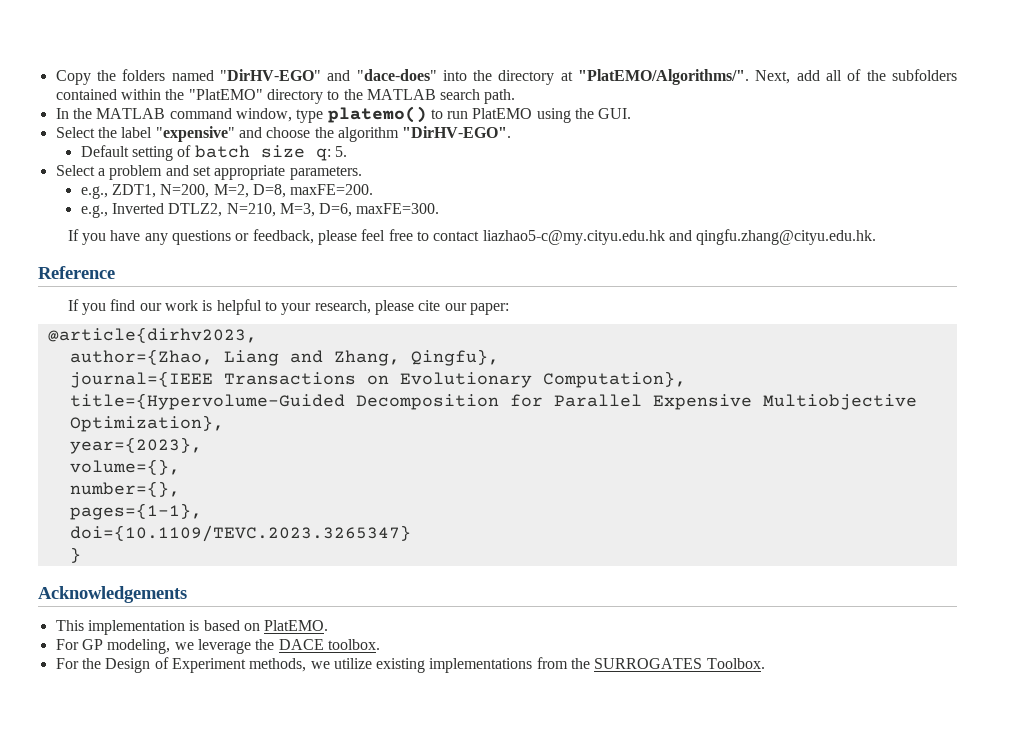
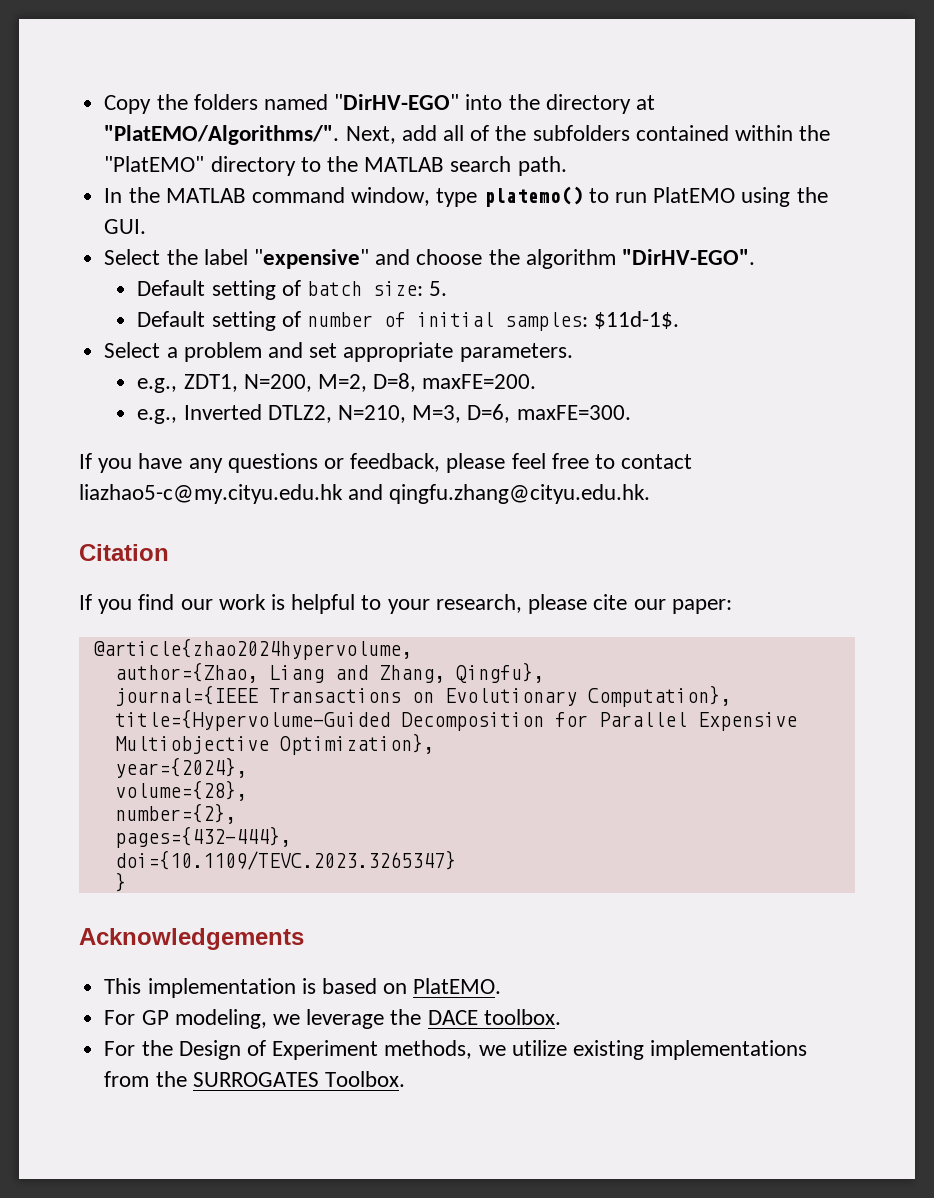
[327,69,437,81] and "dace-does" -> (460, 102) none
[260,145,331,161] size q: -> [373,281,424,296] size:
(347, 151) none -> [137,311,680,331] // Default setting of number of initial samples: $11d-1$.
[38,266,115,279] Reference -> [79,544,169,561] Citation
[47,327,257,343] @article{dirhv2023, -> [92,638,412,660] @article{zhao2024hypervolume,
[69,437,202,454] [69,459,180,475] [69,481,180,497] [69,503,202,520] year={2023}, // volume={}, // number={}, // pages={1-1}, -> [114,757,247,778] [114,780,247,801] [114,803,236,824] [114,826,291,848] year={2024}, // volume={28}, // number={2}, // pages={432-444},

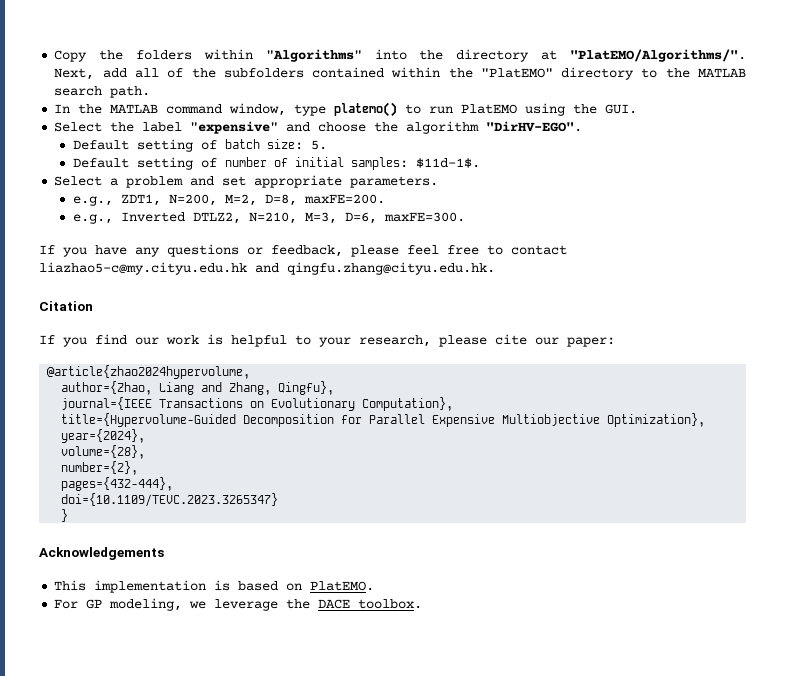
[263,94,460,110] named "DirHV-EGO" -> [203,49,362,62] within "Algorithms"
[104,1040,808,1060] [104,1071,405,1087] // For the Design of Experiment methods, we utilize existing implementations from the SURROGATES Toolbox. -> (423, 604) none

